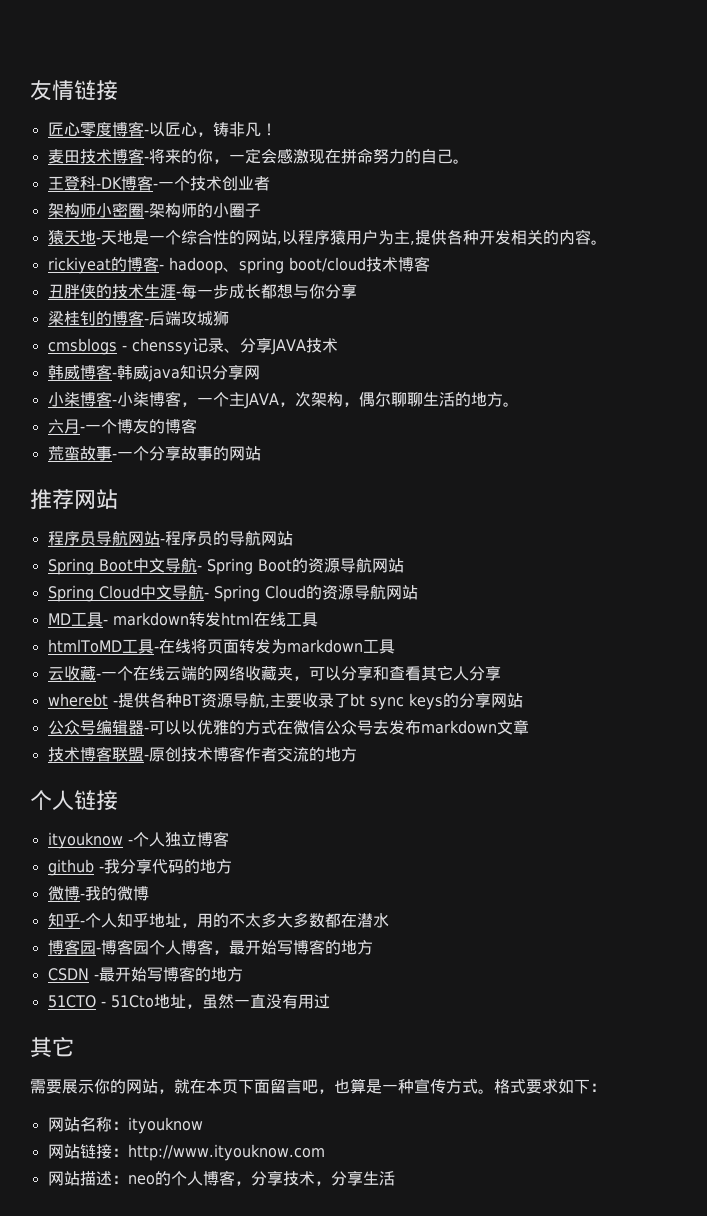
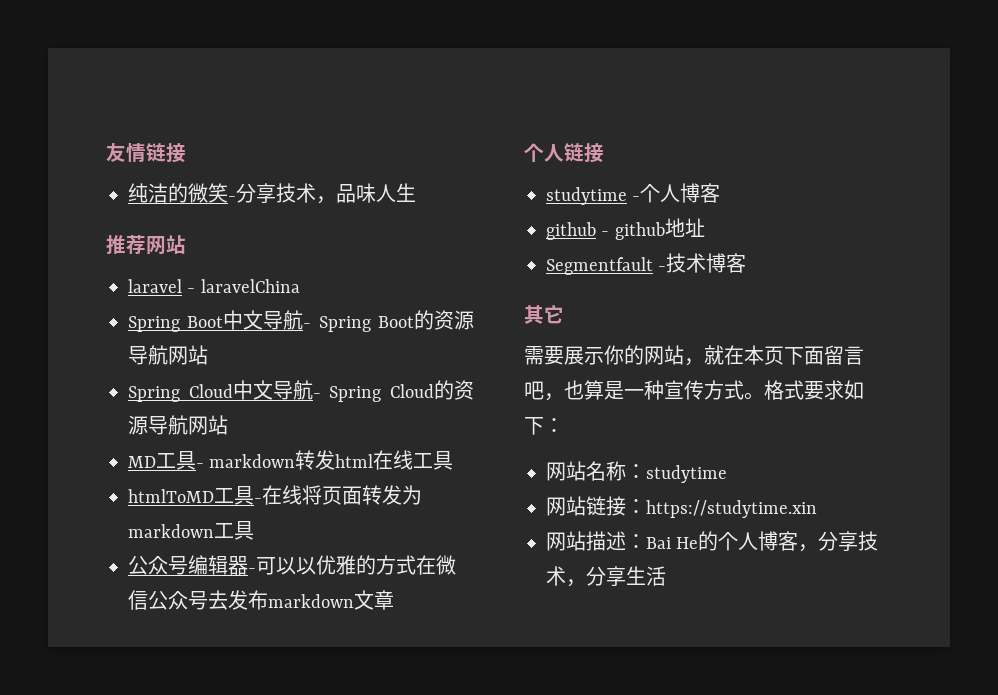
[47,121,277,137] [47,148,469,164] [47,175,270,191] [47,202,261,218] [47,229,607,245] [47,256,430,274] [47,284,357,299] [47,310,229,326] [47,338,338,355] [47,364,260,382] [47,391,519,409] [47,418,197,434] [47,446,261,461] [30,489,118,509] [47,530,293,546] 匠心零度博客-以匠心，铸非凡！ // 麦田技术博客-将来的你，一定会感激现在拼命努力的自己。 // 王登科-DK博客-一个技术创业者 // 架构师小密圈-架构师的小圈子 // 猿天地-天地是一个综合性的网站,以程序猿用户为主,提供各种开发相关的内容。 // rickiyeat的博客- hadoop、spring boot/cloud技术博客 // 丑胖侠的技术生涯-每一步成长都想与你分享 // 梁桂钊的博客-后端攻城狮 // cmsblogs - chenssy记录、分享JAVA技术 // 韩威博客-韩威java知识分享网 // 小柒博客-小柒博客，一个主JAVA，次架构，偶尔聊聊生活的地方。 // 六月-一个博友的博客 // 荒蛮故事-一个分享故事的网站 // 推荐网站 // 程序员导航网站-程序员的导航网站 -> [128,183,416,204] [106,235,186,255] [128,279,300,293] 纯洁的微笑-分享技术，品味人生 // 推荐网站 // laravel - laravelChina
[47,665,501,681] [47,692,523,710] // 云收藏-一个在线云端的网络收藏夹，可以分享和查看其它人分享 // wherebt -提供各种BT资源导航,主要收录了bt sync keys的分享网站 -> (254, 530) none
[47,746,357,762] // 技术博客联盟-原创技术博客作者交流的地方 -> (394, 600) none
[47,832,197,849] ityouknow -个人独立 -> [546,184,681,205] studytime -个人
[103,859,232,874] [47,886,149,901] [47,912,389,928] [47,939,373,955] [47,966,243,982] [47,994,330,1009] 我分享代码的地方 // 微博-我的微博 // 知乎-个人知乎地址，用的不太多大多数都在潜水 // 博客园-博客园个人博客，最开始写博客的地方 // CSDN -最开始写博客的地方 // 51CTO - 51Cto地址，虽然一直没有用过 -> [614,218,705,240] [546,253,747,275] github地址 // Segmentfault -技术博客
[127,1117,203,1134] ityouknow -> [646,465,727,483] studytime
[127,1144,325,1161] http://www.ityouknow.com -> [646,500,817,518] https://studytime.xin
[127,1175,155,1185] neo -> [646,537,699,549] Bai He

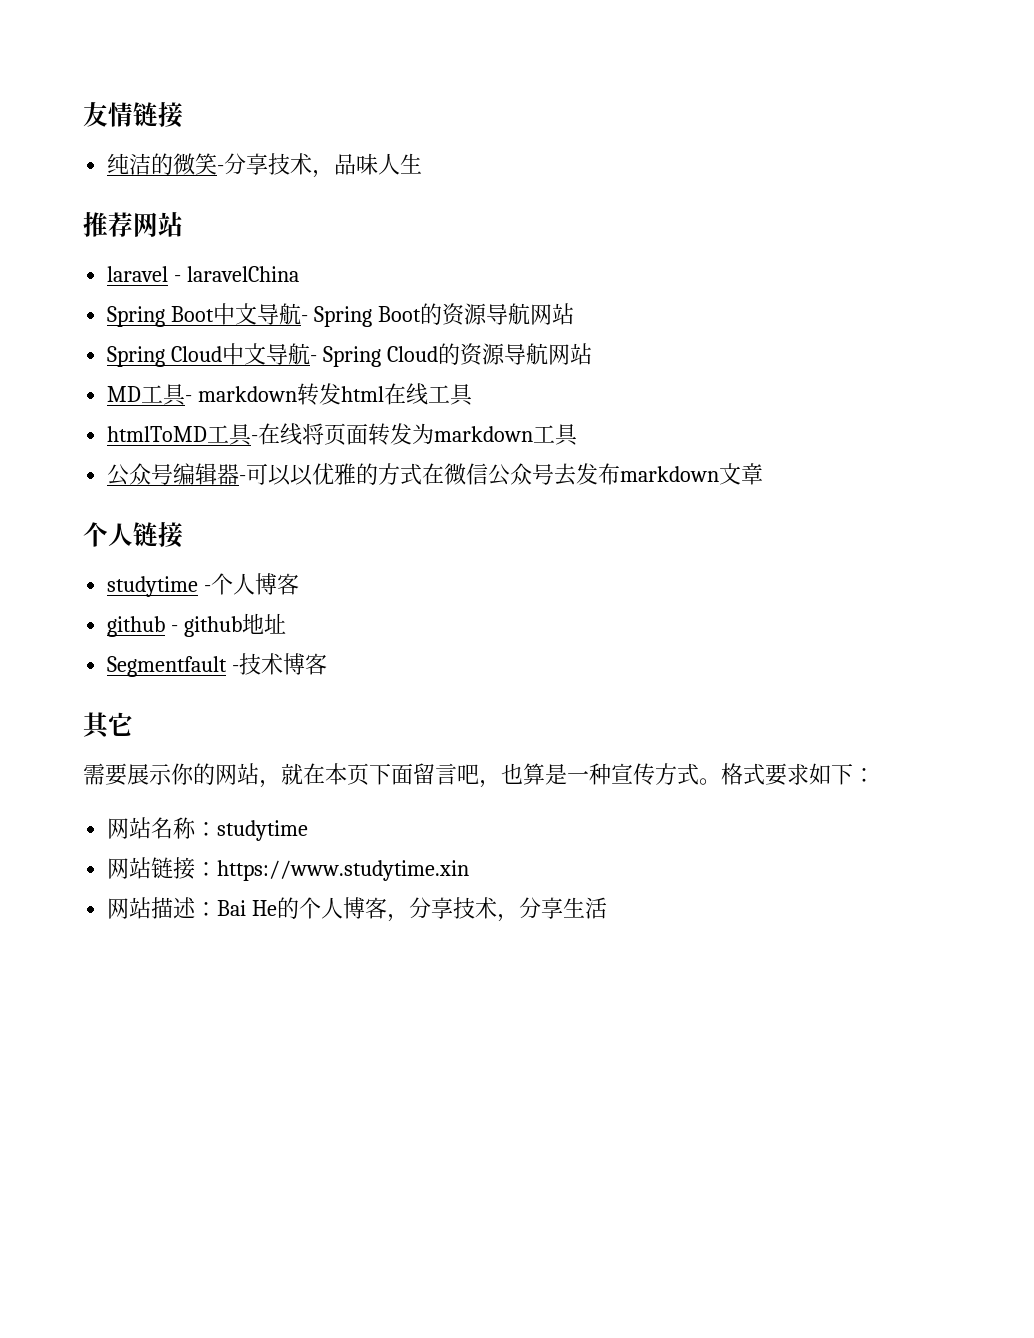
[646,500,817,518] https://studytime.xin -> [217,860,470,881] https://www.studytime.xin

